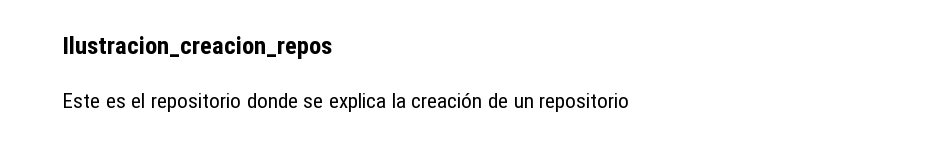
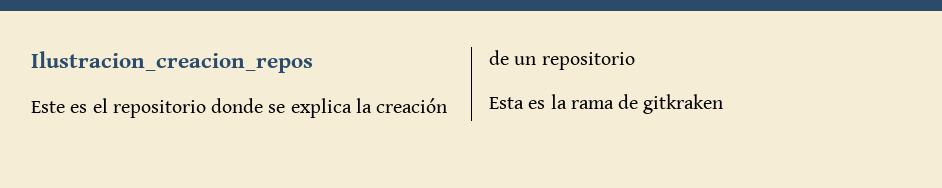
(630, 102) none -> [489,94,724,114] // Esta es la rama de gitkraken

